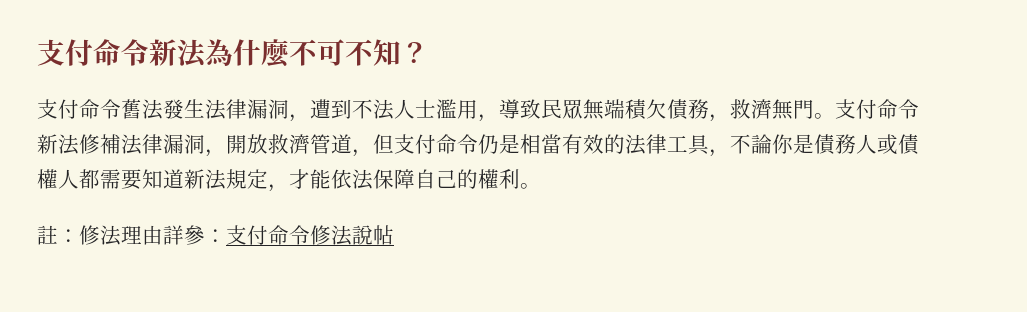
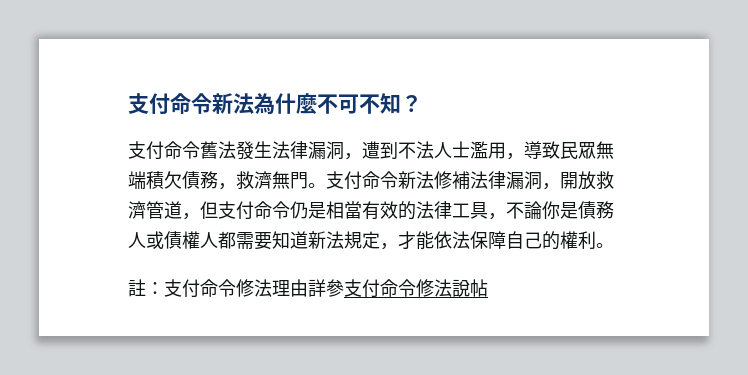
(79, 236) none -> [164,279,236,298] 支付命令
[205,229,226,243] ： -> (344, 288) none

